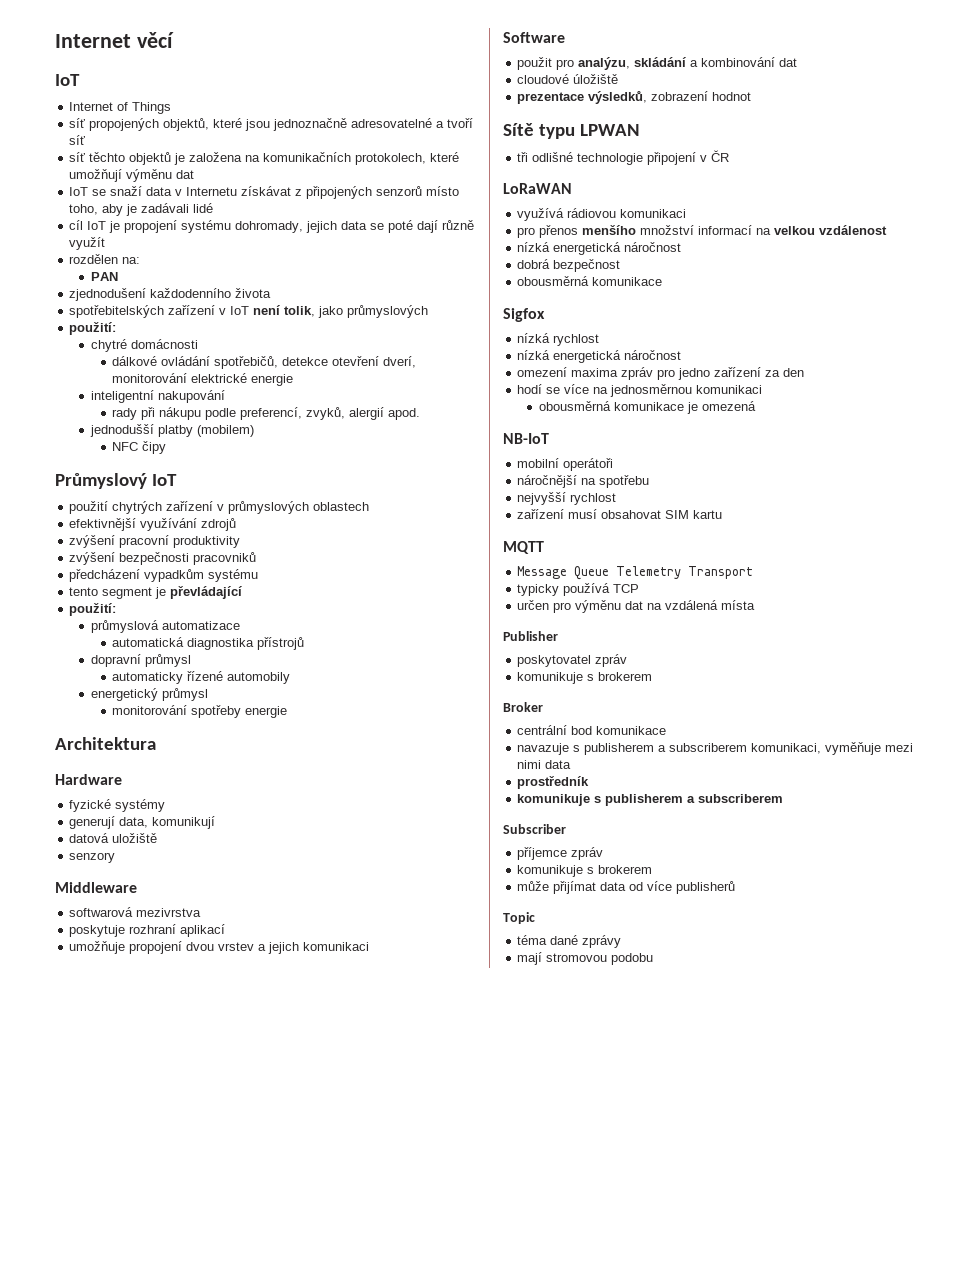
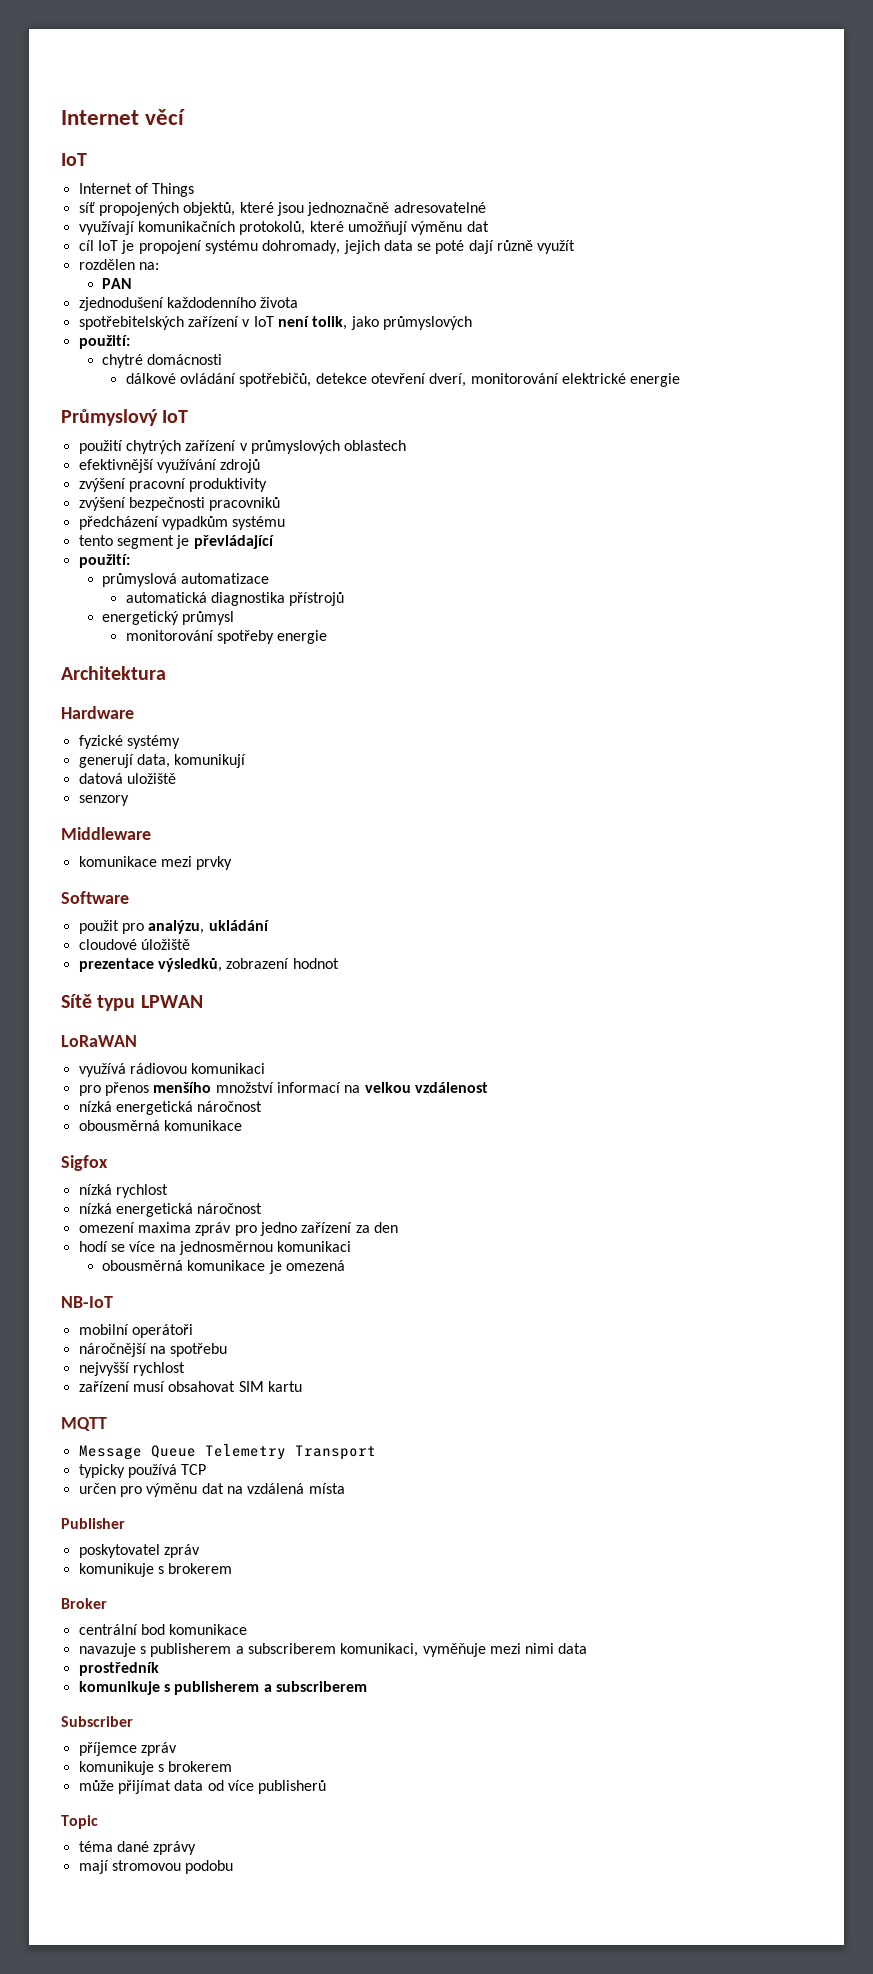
[436,118,474,128] [69,135,86,145] [69,152,460,165] [69,169,195,182] [69,186,460,199] [69,203,214,216] a tvoří síť // síť těchto objektů je založena na komunikačních protokolech, které umožňují výměnu dat // IoT se snaží data v Internetu získávat z připojených senzorů místo toho, aby je zadávali lidé -> [78,221,489,235] // využívají komunikačních protokolů, které umožňují výměnu dat
[90,390,225,403] [112,407,421,420] [89,424,254,437] [112,441,167,454] // inteligentní nakupování // rady při nákupu podle preferencí, zvyků, alergií apod. // jednodušší platby (mobilem) // NFC čipy -> (681, 380) none
[90,654,191,667] [112,671,291,684] // dopravní průmysl // automaticky řízené automobily -> (345, 599) none
[69,907,202,917] [69,924,226,937] [69,941,370,954] softwarová mezivrstva // poskytuje rozhraní aplikací // umožňuje propojení dvou vrstev a jejich komunikaci -> [78,856,233,870] komunikace mezi prvky
[634,57,798,67] skládání a kombinování dat -> [208,920,269,931] ukládání
[517,150,730,165] // tři odlišné technologie připojení v ČR -> (203, 1001) none
[517,259,621,272] // dobrá bezpečnost -> (263, 1106) none

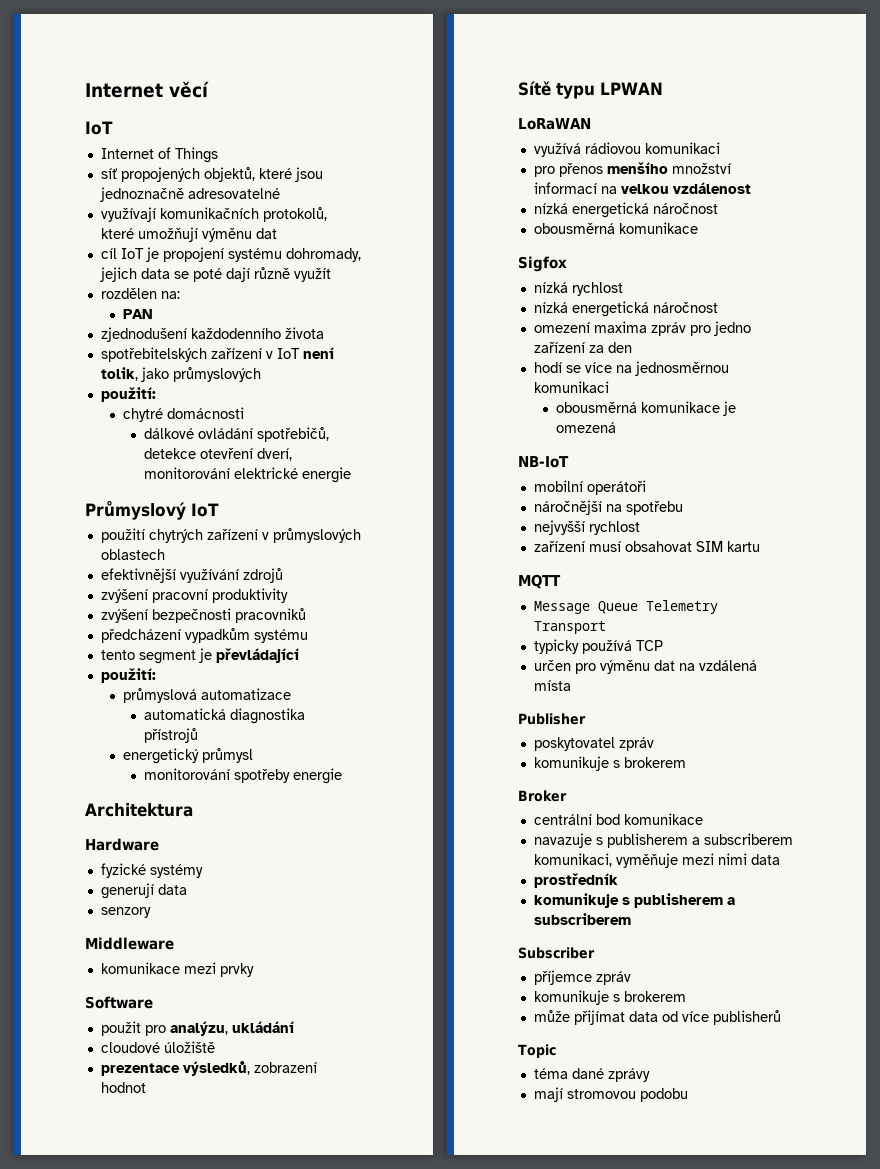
[136,754,247,768] [78,773,176,784] data, komunikují // datová uložiště -> [157,884,187,895] data

